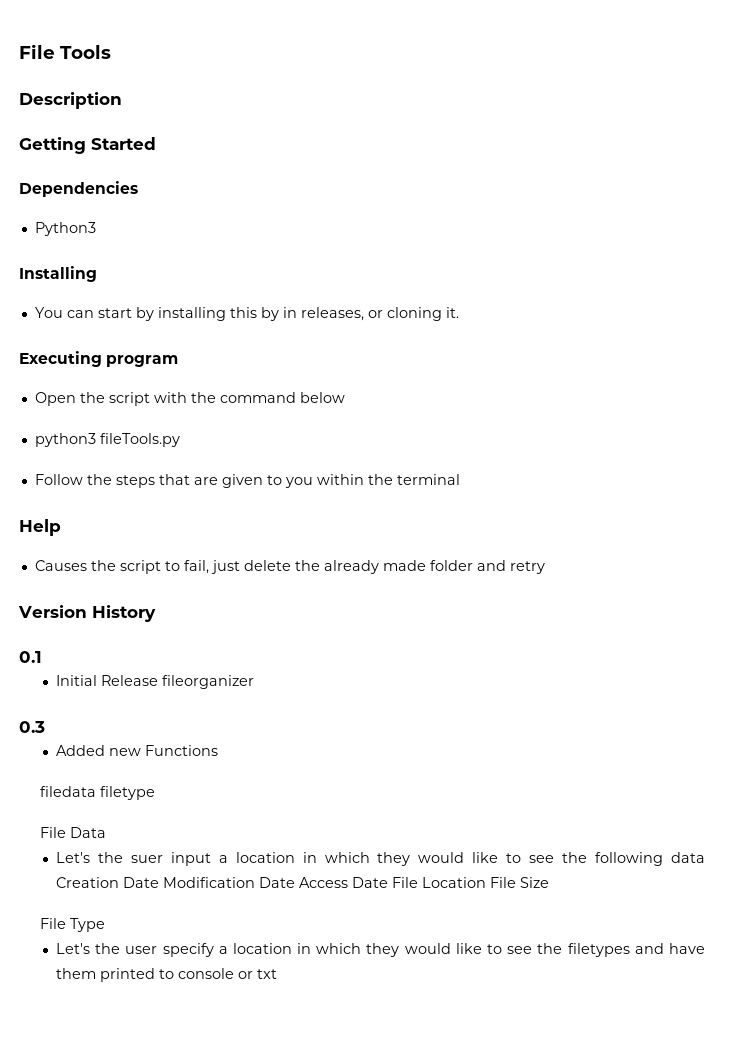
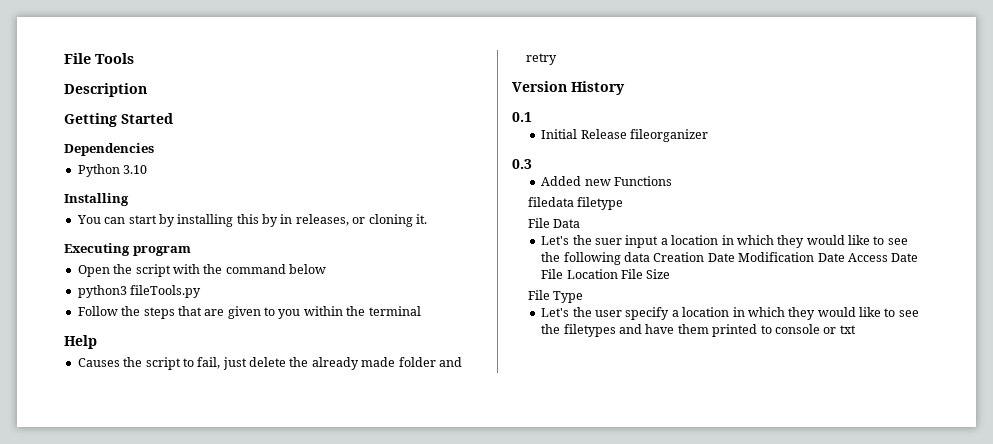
[34,222,96,236] Python3 -> [77,164,148,177] Python 3.10

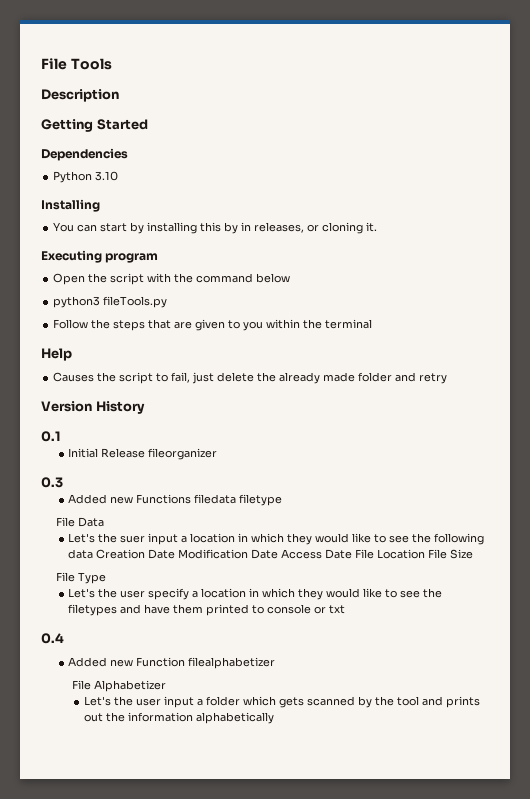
(673, 181) // -> (192, 499) none
(856, 329) none -> [41,633,64,644] [68,657,276,669] [71,680,166,692] [83,696,480,708] [83,712,274,724] // 0.4 // Added new Function filealphabetizer // File Alphabetizer // Let's the user input a folder which gets scanned by the tool and prints out the information alphabetically

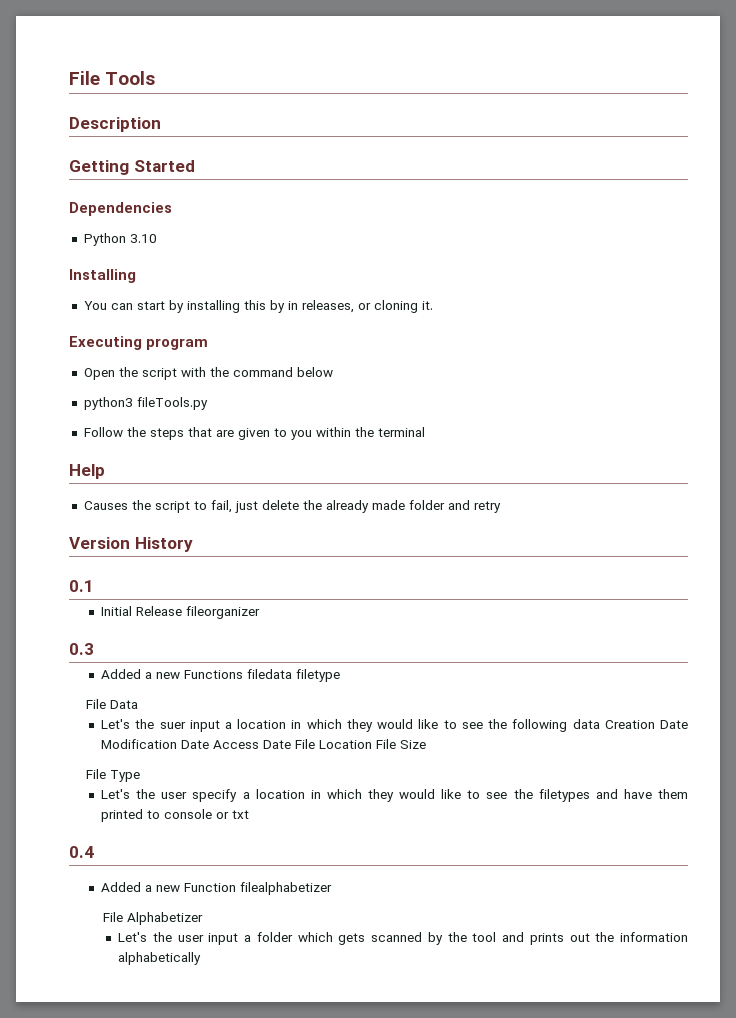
(108, 499) none -> [145,672,153,679] a
(108, 662) none -> [145,885,153,892] a

